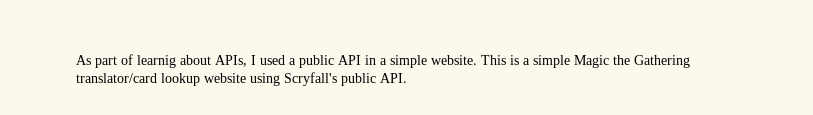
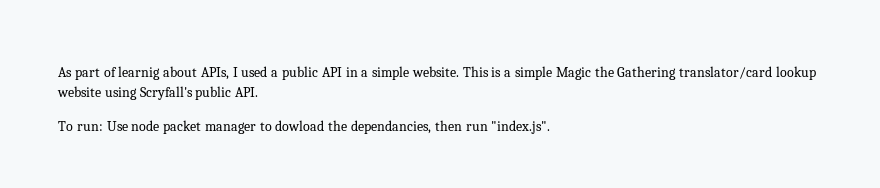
(407, 78) none -> [58,120,551,134] // To run: Use node packet manager to dowload the dependancies, then run "index.js".

